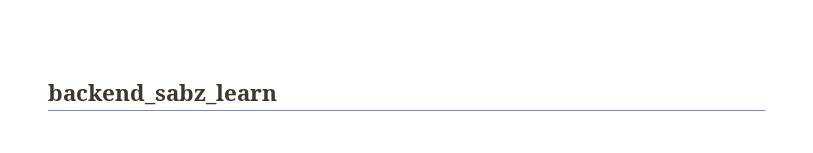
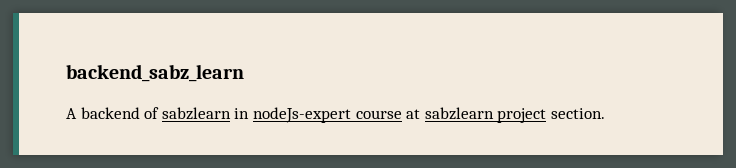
(277, 94) none -> [66,107,605,123] // A backend of sabzlearn in nodeJs-expert course at sabzlearn project section.

